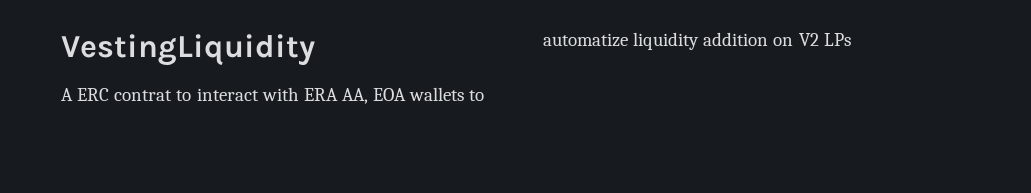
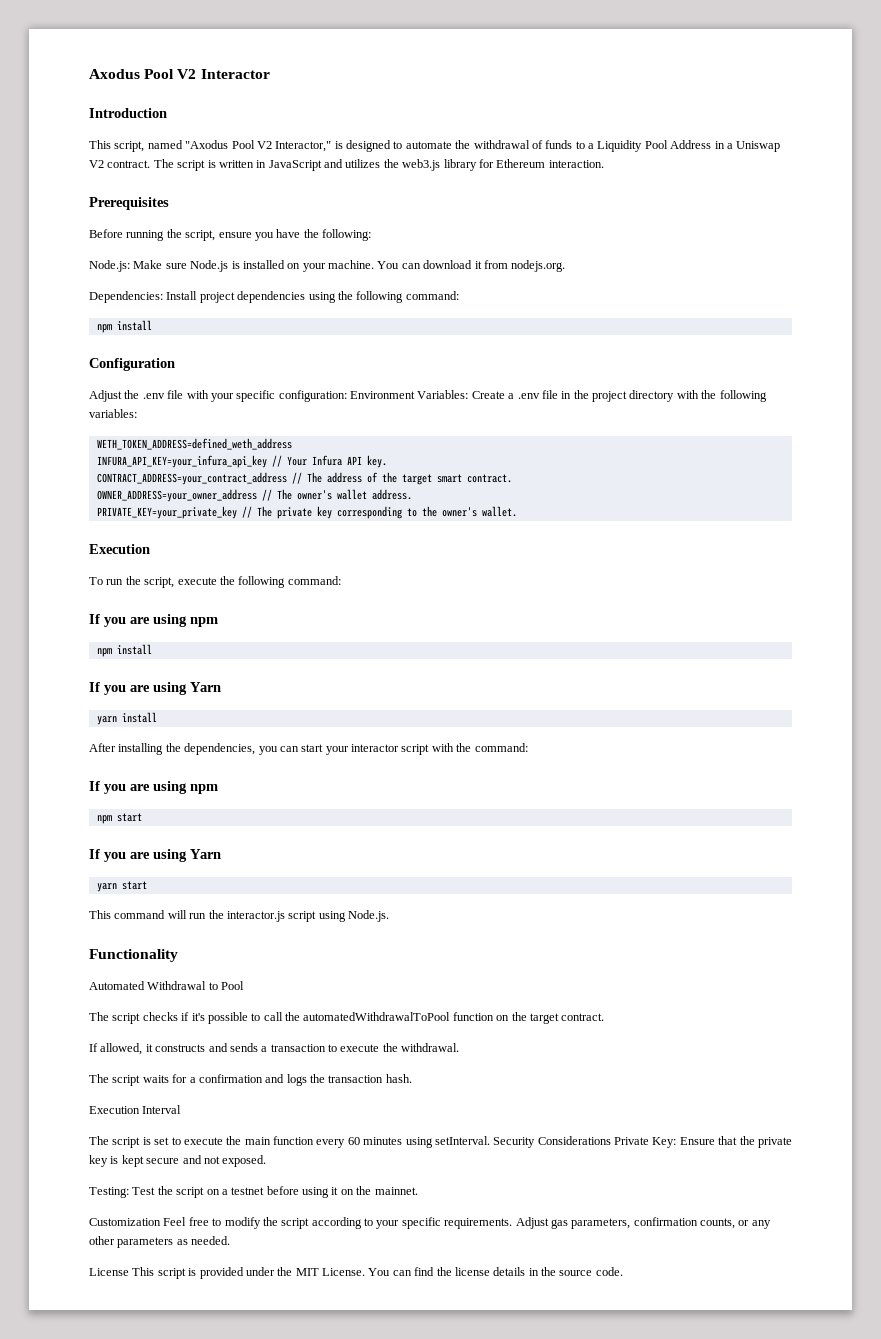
[61,34,315,66] [61,87,485,104] [543,32,851,50] VestingLiquidity // A ERC contrat to interact with ERA AA, EOA wallets to automatize liquidity addition on V2 LPs -> [89,69,270,79] [89,108,167,118] [89,140,781,152] [89,159,604,171] [89,197,169,210] [89,229,371,241] [89,260,566,272] [89,291,459,303] [96,320,152,333] [89,358,175,371] [89,390,767,402] [89,409,137,418] [96,438,292,450] [96,455,387,468] [96,472,512,485] [96,489,412,502] [96,506,517,519] [89,544,150,554] [89,576,341,588] [89,614,218,627] [96,644,152,657] [89,682,221,695] [96,712,157,725] [89,743,528,755] [89,781,218,794] [96,813,142,824] [89,849,221,862] [96,881,147,892] [89,910,389,922] [89,949,178,962] [89,981,245,990] [89,1012,605,1024] [89,1043,460,1055] [89,1074,412,1086] [89,1105,182,1114] [89,1136,792,1148] [89,1155,267,1167] [89,1186,418,1198] [89,1217,771,1229] [89,1236,231,1248] [89,1267,623,1279] Axodus Pool V2 Interactor // Introduction // This script, named "Axodus Pool V2 Interactor," is designed to automate the withdrawal of funds to a Liquidity Pool Address in a Uniswap V2 contract. The script is written in JavaScript and utilizes the web3.js library for Ethereum interaction. // Prerequisites // Before running the script, ensure you have the following: // Node.js: Make sure Node.js is installed on your machine. You can download it from nodejs.org. // Dependencies: Install project dependencies using the following command: // npm install // Configuration // Adjust the .env file with your specific configuration: Environment Variables: Create a .env file in the project directory with the following variables: // WETH_TOKEN_ADDRESS=defined_weth_address // INFURA_API_KEY=your_infura_api_key // Your Infura API key. // CONTRACT_ADDRESS=your_contract_address // The address of the target smart contract. // OWNER_ADDRESS=your_owner_address // The owner's wallet address. // PRIVATE_KEY=your_private_key // The private key corresponding to the owner's wallet. // Execution // To run the script, execute the following command: // If you are using npm // npm install // If you are using Yarn // yarn install // After installing the dependencies, you can start your interactor script with the command: // If you are using npm // npm start // If you are using Yarn // yarn start // This command will run the interactor.js script using Node.js. // Functionality // Automated Withdrawal to Pool // The script checks if it's possible to call the automatedWithdrawalToPool function on the target contract. // If allowed, it constructs and sends a transaction to execute the withdrawal. // The script waits for a confirmation and logs the transaction hash. // Execution Interval // The script is set to execute the main function every 60 minutes using setInterval. Security Considerations Private Key: Ensure that the private key is kept secure and not exposed. // Testing: Test the script on a testnet before using it on the mainnet. // Customization Feel free to modify the script according to your specific requirements. Adjust gas parameters, confirmation counts, or any other parameters as needed. // License This script is provided under the MIT License. You can find the license details in the source code.

